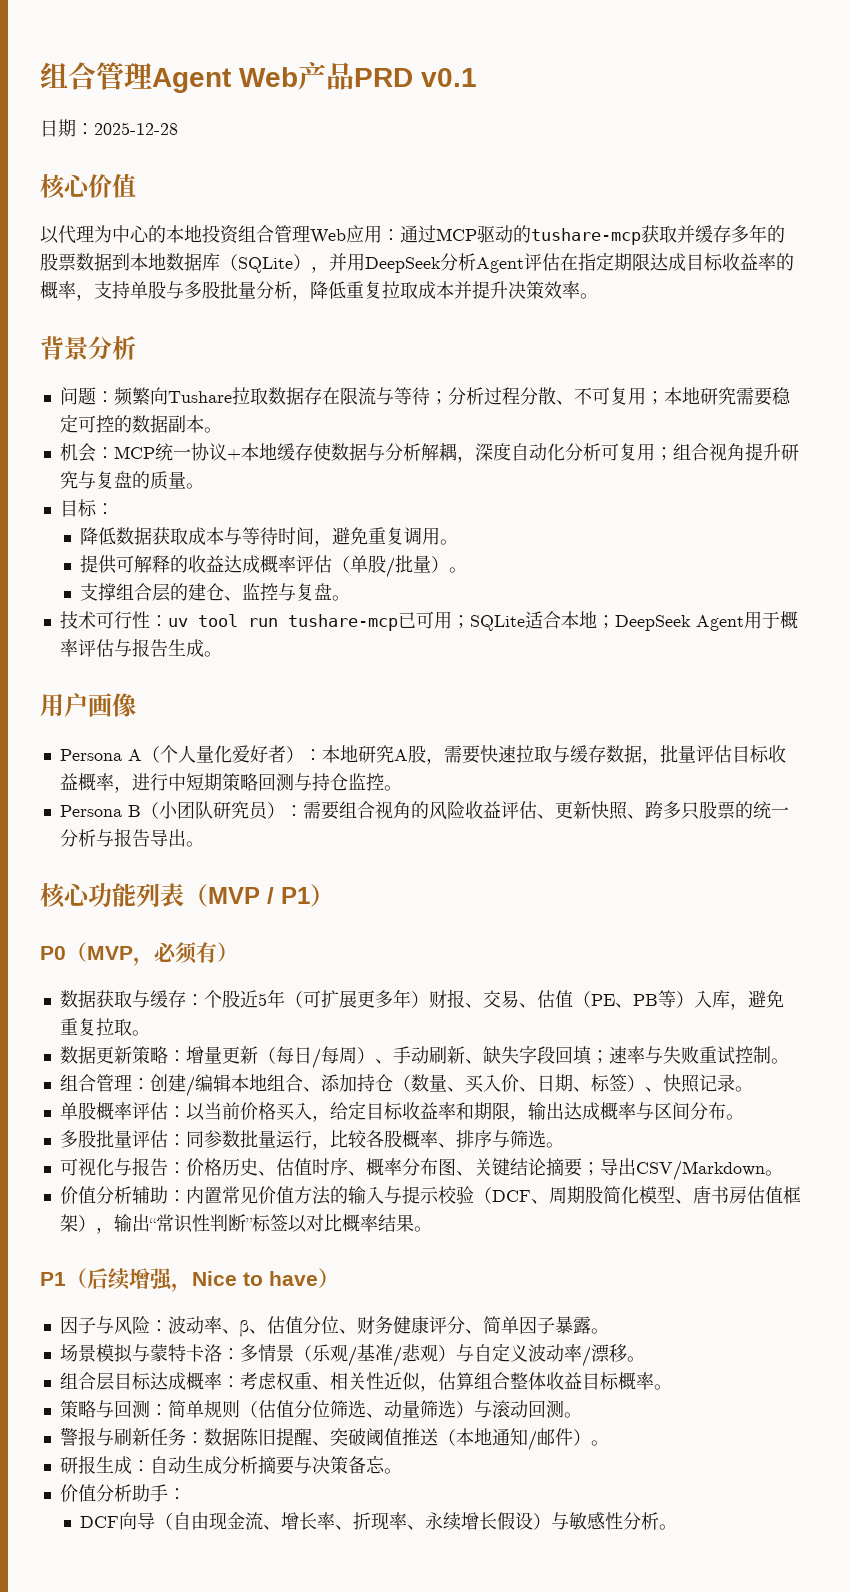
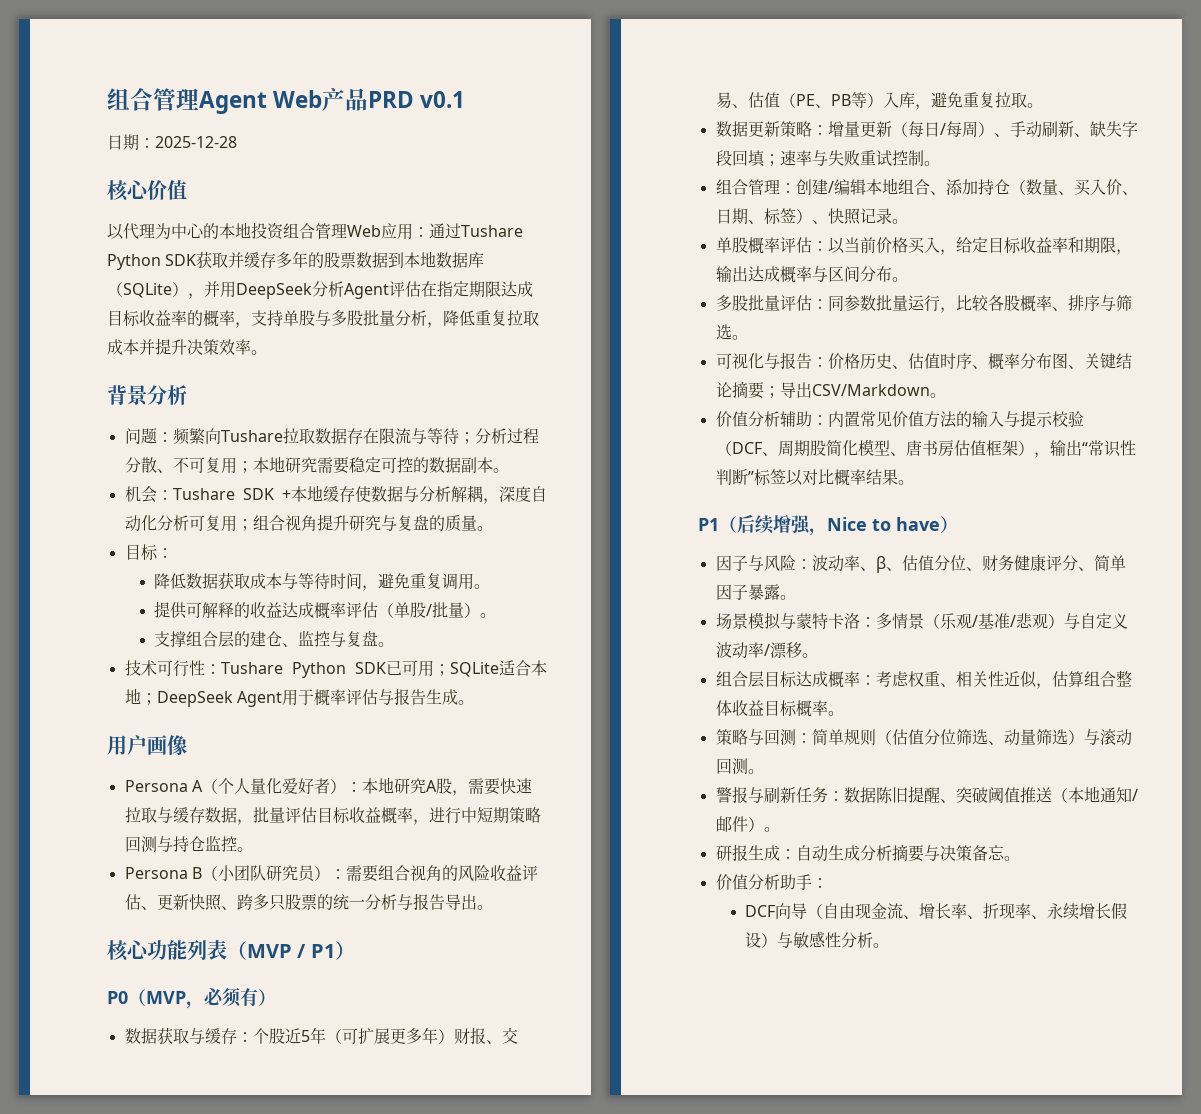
[436,225,641,245] MCP驱动的tushare-mcp -> [461,225,523,237] [107,254,197,270] Tushare Python SDK
[113,443,227,461] MCP统一协议 -> [172,488,274,500] Tushare SDK
[167,614,398,631] uv tool run tushare-mcp -> [220,662,386,678] Tushare Python SDK

